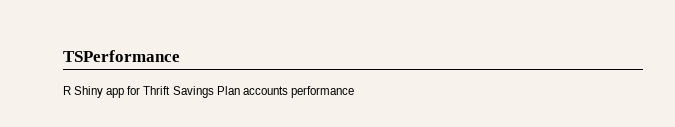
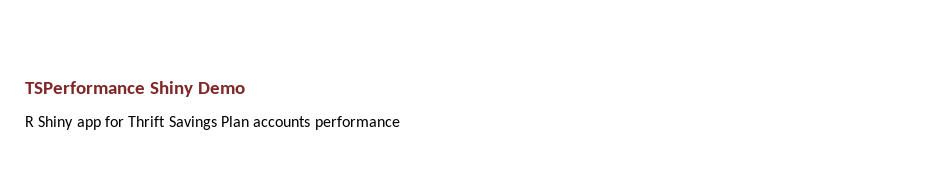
(180, 56) none -> [149,81,245,97] Shiny Demo

